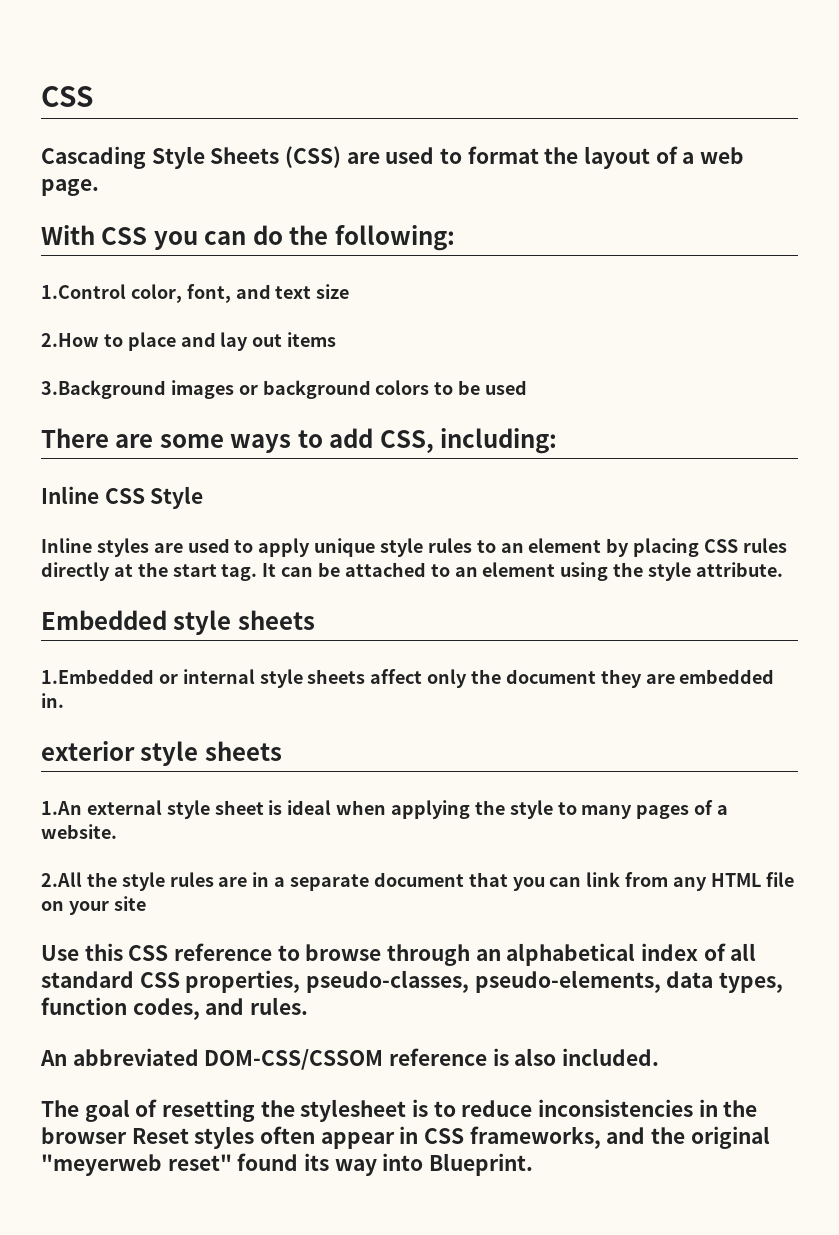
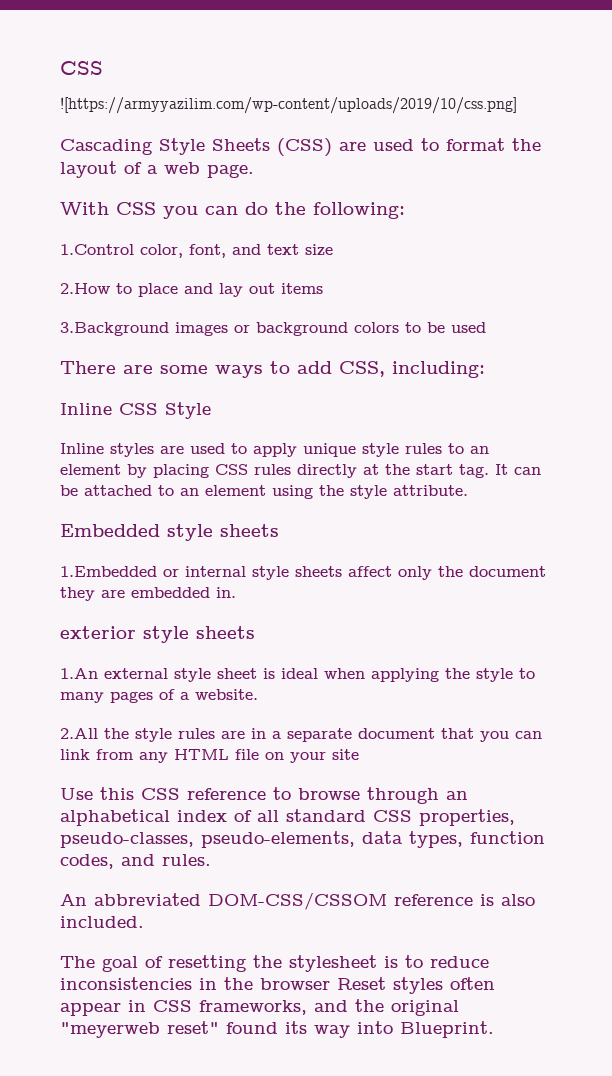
[41,86,93,107] CSS -> [60,61,103,75] [60,97,517,114] CSS // ![https://armyyazilim.com/wp-content/uploads/2019/10/css.png]

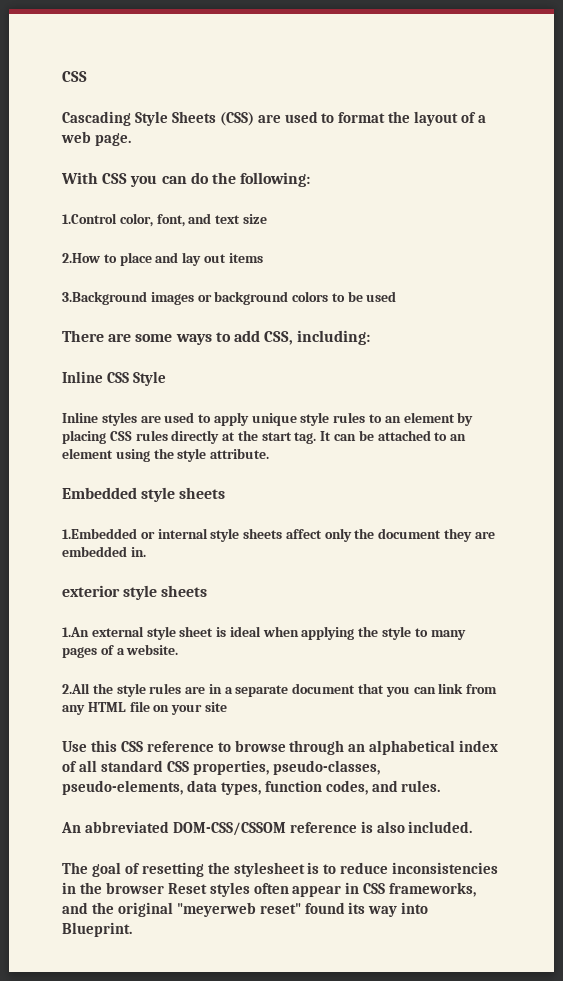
[60,61,103,75] [60,97,517,114] CSS // ![https://armyyazilim.com/wp-content/uploads/2019/10/css.png] -> [62,71,87,82] CSS

